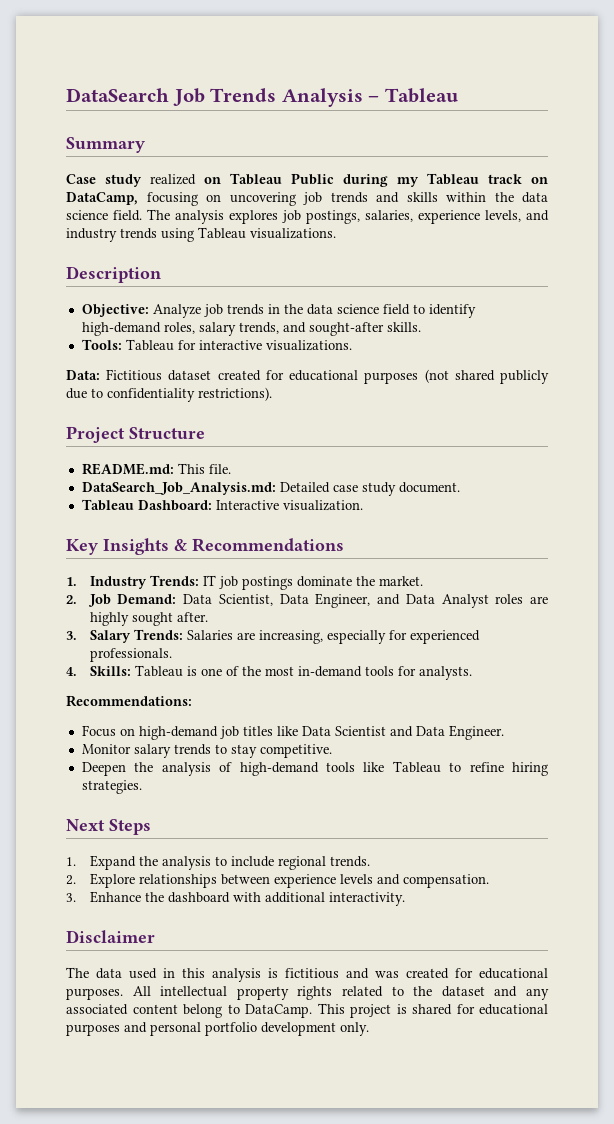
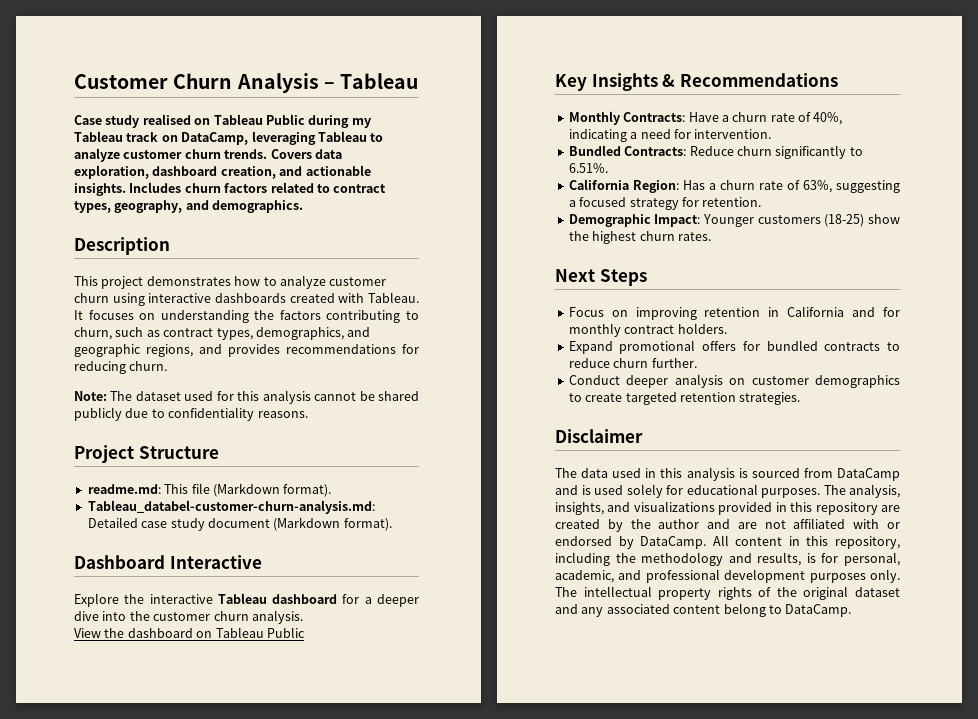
[66,88,277,106] DataSearch Job Trends -> [74,73,233,89] Customer Churn
[66,137,145,153] // Summary -> (419, 81) none
[150,174,196,185] realized -> [142,114,191,125] realised
[146,192,548,206] [66,209,549,224] [66,227,336,242] [66,266,161,283] [81,304,476,318] [81,322,421,336] [81,339,352,351] [66,369,449,384] focusing on uncovering job trends and skills within the data science field. The analysis explores job postings, salaries, experience levels, and industry trends using Tableau visualizations. // Description // Objective: Analyze job trends in the data science field to identify high-demand roles, salary trends, and sought-after skills. // Tools: Tableau for interactive visualizations. // Data: Fictitious dataset created for educational purposes (not -> [251,131,384,145] [74,148,342,162] [74,165,371,179] [74,182,387,196] [74,200,304,213] [74,237,170,255] [74,275,387,289] [74,292,419,306] [74,310,419,323] [74,327,371,340] [74,344,419,357] [74,361,168,374] [74,390,375,404] leveraging Tableau to analyze customer churn trends. Covers data exploration, dashboard creation, and actionable insights. Includes churn factors related to contract types, geography, and demographics. // Description // This project demonstrates how to analyze customer churn using interactive dashboards created with Tableau. It focuses on understanding the factors contributing to churn, such as contract types, demographics, and geographic regions, and provides recommendations for reducing churn. // Note: The dataset used for this analysis cannot be
[198,387,272,401] restrictions). -> [257,411,308,418] reasons.
[81,463,231,475] [81,482,460,496] [81,499,363,511] [66,538,344,555] [66,575,423,590] [66,593,549,608] [89,612,208,626] [66,629,480,644] [89,648,172,662] [66,665,472,680] [66,695,192,707] [81,725,504,740] [81,744,332,758] [81,761,548,776] [81,780,142,794] [66,819,151,835] [66,855,370,870] [66,873,489,888] [66,891,405,906] README.md: This file. // DataSearch_Job_Analysis.md: Detailed case study document. // Tableau Dashboard: Interactive visualization. // Key Insights & Recommendations // 1. Industry Trends: IT job postings dominate the market. // 2. Job Demand: Data Scientist, Data Engineer, and Data Analyst roles are highly sought after. // 3. Salary Trends: Salaries are increasing, especially for experienced professionals. // 4. Skills: Tableau is one of the most in-demand tools for analysts. // Recommendations: // Focus on high-demand job titles like Data Scientist and Data Engineer. // Monitor salary trends to stay competitive. // Deepen the analysis of high-demand tools like Tableau to refine hiring strategies. // Next Steps // 1. Expand the analysis to include regional trends. // 2. Explore relationships between experience levels and compensation. // 3. Enhance the dashboard with additional interactivity. -> [87,483,332,497] [87,500,375,514] [87,517,392,531] [74,555,262,569] [74,593,419,607] [74,610,303,624] [74,627,305,638] [555,73,838,91] [568,111,843,125] [568,129,772,142] [568,145,863,159] [568,163,608,173] [568,179,900,193] [568,197,762,210] [568,214,900,227] [568,231,711,244] [555,269,647,286] [568,306,900,320] [568,323,727,337] [568,340,900,354] [568,358,697,368] [568,374,900,388] [568,392,801,405] readme.md: This file (Markdown format). // Tableau_databel-customer-churn-analysis.md: Detailed case study document (Markdown format). // Dashboard Interactive // Explore the interactive Tableau dashboard for a deeper dive into the customer churn analysis. // View the dashboard on Tableau Public // Key Insights & Recommendations // Monthly Contracts: Have a churn rate of 40%, indicating a need for intervention. // Bundled Contracts: Reduce churn significantly to 6.51%. // California Region: Has a churn rate of 63%, suggesting a focused strategy for retention. // Demographic Impact: Younger customers (18-25) show the highest churn rates. // Next Steps // Focus on improving retention in California and for monthly contract holders. // Expand promotional offers for bundled contracts to reduce churn further. // Conduct deeper analysis on customer demographics to create targeted retention strategies.
[285,968,548,979] [66,986,433,1000] fictitious and was created for educational purposes. All intellectual property rights related to the -> [751,468,900,481] [555,484,900,498] [555,501,900,515] [555,518,900,532] [555,535,900,549] [555,552,900,566] [555,569,900,583] [555,586,849,600] sourced from DataCamp and is used solely for educational purposes. The analysis, insights, and visualizations provided in this repository are created by the author and are not affiliated with or endorsed by DataCamp. All content in this repository, including the methodology and results, is for personal, academic, and professional development purposes only. The intellectual property rights of the original
[317,1003,548,1018] [66,1022,369,1036] This project is shared for educational purposes and personal portfolio development only. -> (852, 610) none

